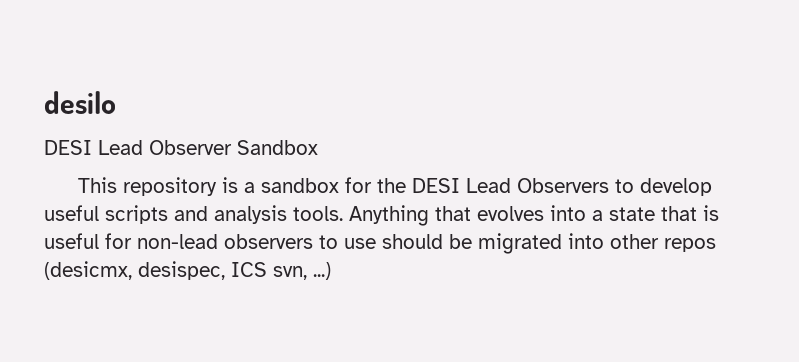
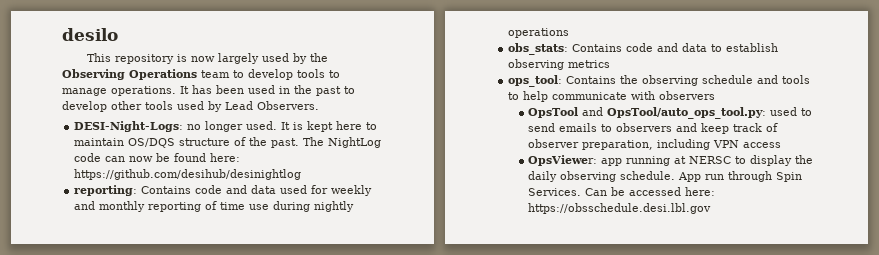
[44,140,318,155] // DESI Lead Observer Sandbox -> (118, 34) none
[243,177,712,196] [44,205,719,226] [44,233,716,254] [44,261,331,280] a sandbox for the DESI Lead Observers to develop useful scripts and analysis tools. Anything that evolves into a state that is useful for non-lead observers to use should be migrated into other repos (desicmx, desispec, ICS svn, ...) -> [190,53,328,64] [62,69,340,80] [62,85,355,96] [62,101,319,112] [74,121,378,132] [74,137,382,148] [74,153,241,162] [74,169,302,180] [74,185,373,196] [74,201,355,212] [508,28,570,38] [508,43,779,55] [508,59,611,70] [508,75,811,87] [508,91,716,102] [528,107,813,119] [528,123,779,134] [528,139,782,150] [528,155,814,166] [528,171,803,182] [528,187,716,196] [528,203,712,214] now largely used by the Observing Operations team to develop tools to manage operations. It has been used in the past to develop other tools used by Lead Observers. // DESI-Night-Logs: no longer used. It is kept here to maintain OS/DQS structure of the past. The NightLog code can now be found here: https://github.com/desihub/desinightlog // reporting: Contains code and data used for weekly and monthly reporting of time use during nightly operations // obs_stats: Contains code and data to establish observing metrics // ops_tool: Contains the observing schedule and tools to help communicate with observers // OpsTool and OpsTool/auto_ops_tool.py: used to send emails to observers and keep track of observer preparation, including VPN access // OpsViewer: app running at NERSC to display the daily observing schedule. App run through Spin Services. Can be accessed here: https://obsschedule.desi.lbl.gov

